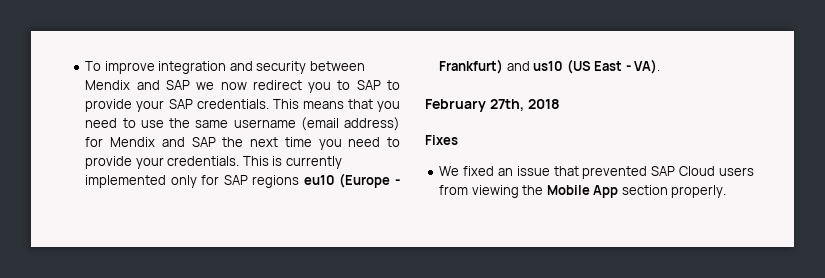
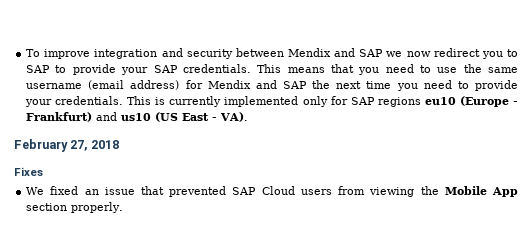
[489,99,524,111] 27th, -> [70,140,88,151] 27,

